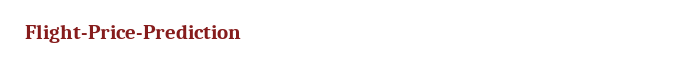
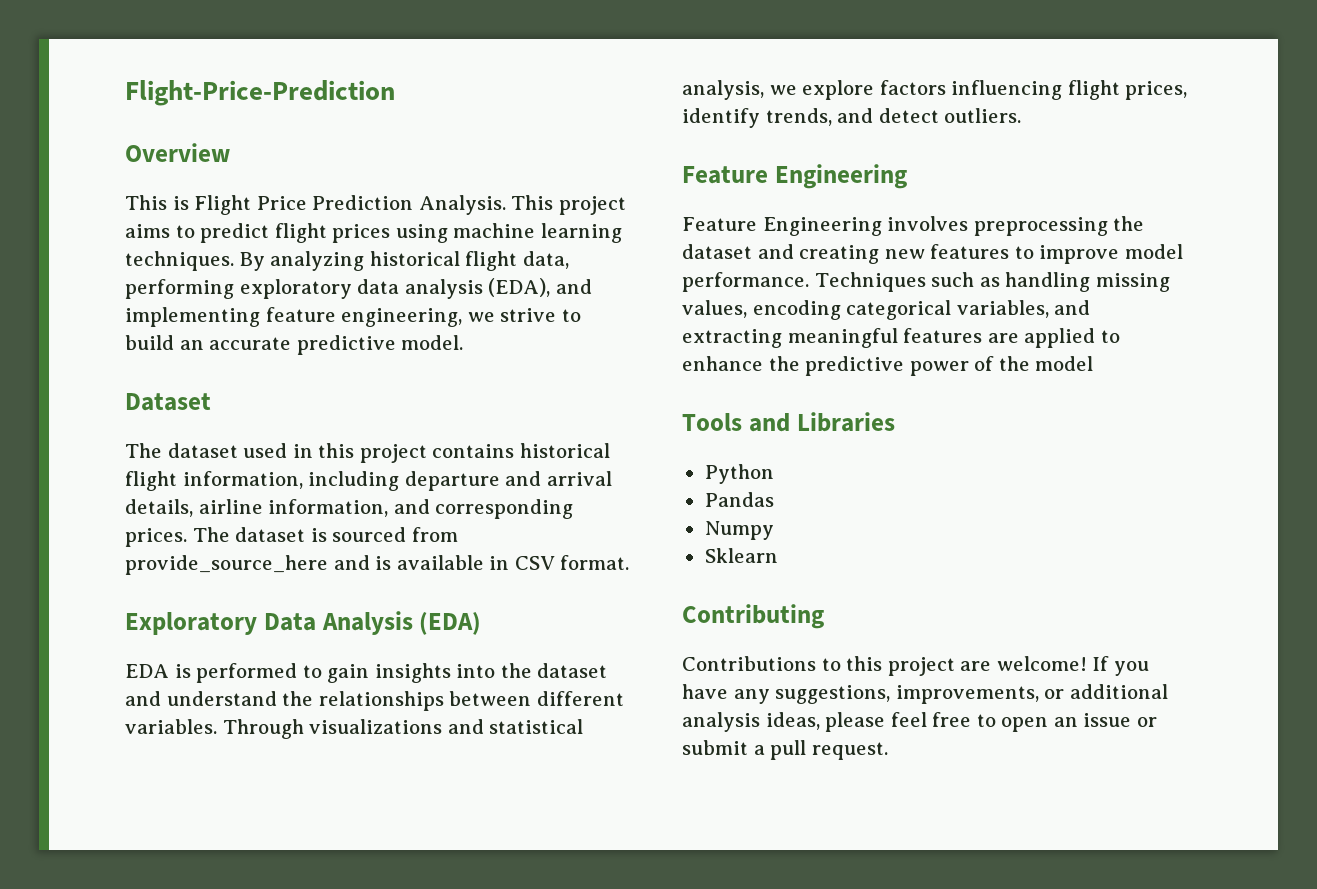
(241, 33) none -> [125,143,230,162] [125,195,626,215] [125,223,622,243] [125,251,569,271] [125,278,592,299] [125,307,581,327] [125,335,464,355] [125,393,211,411] [125,443,610,463] [125,471,612,491] [125,499,574,519] [125,527,458,547] [125,555,630,575] [125,611,482,635] [125,663,608,683] [125,691,624,711] [125,719,584,739] [682,80,1188,100] [682,108,1022,128] [682,164,907,189] [682,216,1145,236] [682,244,1183,264] [682,272,1170,292] [682,300,1091,320] [682,328,1120,348] [682,356,1094,376] [682,412,895,432] [704,464,774,484] [704,492,774,507] [704,521,774,540] [704,548,778,563] [682,604,824,629] [682,656,1149,676] [682,684,1168,704] [682,712,1157,732] [682,740,888,760] // Overview // This is Flight Price Prediction Analysis. This project aims to predict flight prices using machine learning techniques. By analyzing historical flight data, performing exploratory data analysis (EDA), and implementing feature engineering, we strive to build an accurate predictive model. // Dataset // The dataset used in this project contains historical flight information, including departure and arrival details, airline information, and corresponding prices. The dataset is sourced from provide_source_here and is available in CSV format. // Exploratory Data Analysis (EDA) // EDA is performed to gain insights into the dataset and understand the relationships between different variables. Through visualizations and statistical analysis, we explore factors influencing flight prices, identify trends, and detect outliers. // Feature Engineering // Feature Engineering involves preprocessing the dataset and creating new features to improve model performance. Techniques such as handling missing values, encoding categorical variables, and extracting meaningful features are applied to enhance the predictive power of the model // Tools and Libraries // Python // Pandas // Numpy // Sklearn // Contributing // Contributions to this project are welcome! If you have any suggestions, improvements, or additional analysis ideas, please feel free to open an issue or submit a pull request.

